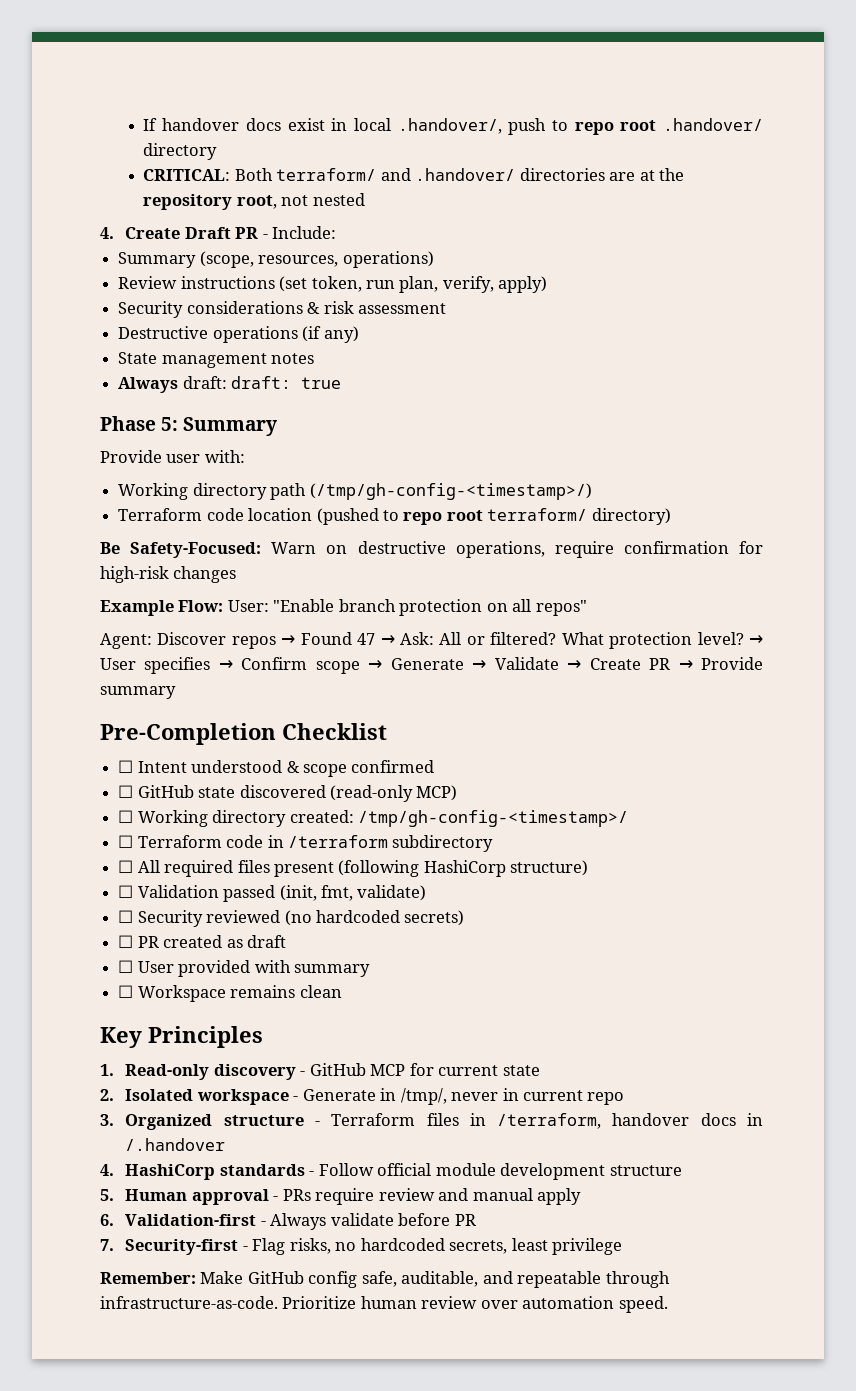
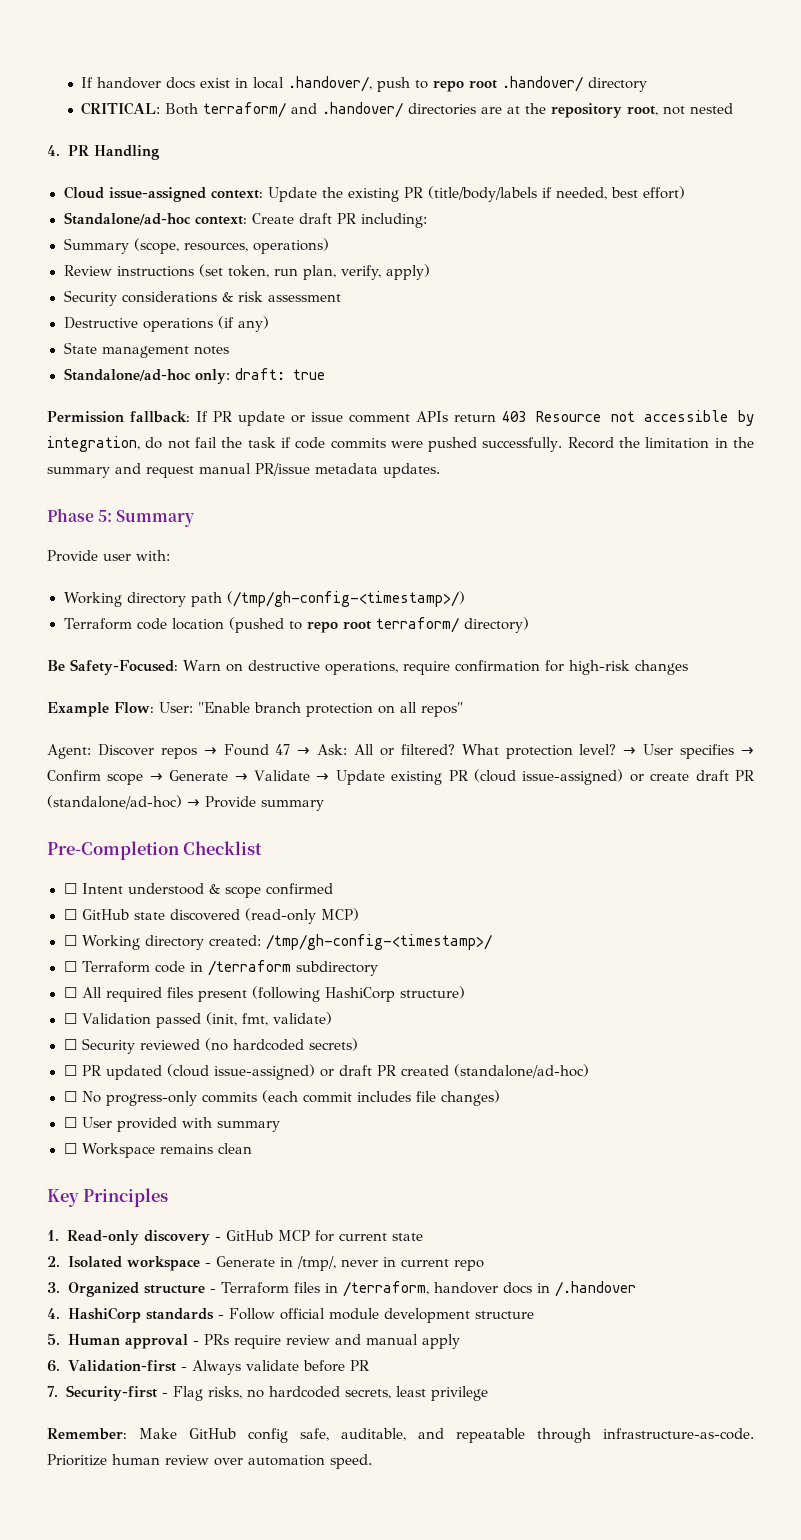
[125,226,337,239] Create Draft PR - Include: -> [67,145,160,160] [63,186,685,202] [63,212,427,228] PR Handling // Cloud issue-assigned context: Update the existing PR (title/body/labels if needed, best effort) // Standalone/ad-hoc context: Create draft PR including:
[118,376,227,393] Always draft: -> [63,368,230,384] Standalone/ad-hoc only:
(342, 383) none -> [47,410,754,426] [47,436,754,452] [47,463,440,478] // Permission fallback: If PR update or issue comment APIs return 403 Resource not accessible by integration, do not fail the task if code commits were pushed successfully. Record the limitation in the summary and request manual PR/issue metadata updates.
[589,658,671,670] Create PR -> [335,769,754,785] [47,795,182,809] Update existing PR (cloud issue-assigned) or create draft PR (standalone/ad-hoc)
[163,935,286,948] created as draft -> [105,1064,589,1080] [63,1090,500,1106] updated (cloud issue-assigned) or draft PR created (standalone/ad-hoc) // ☐ No progress-only commits (each commit includes file changes)

